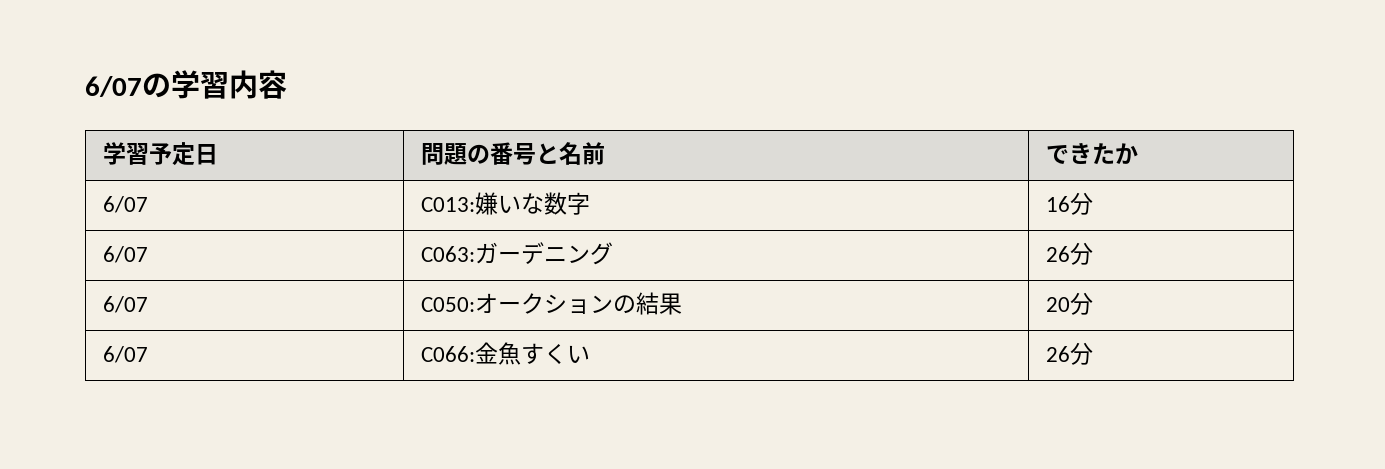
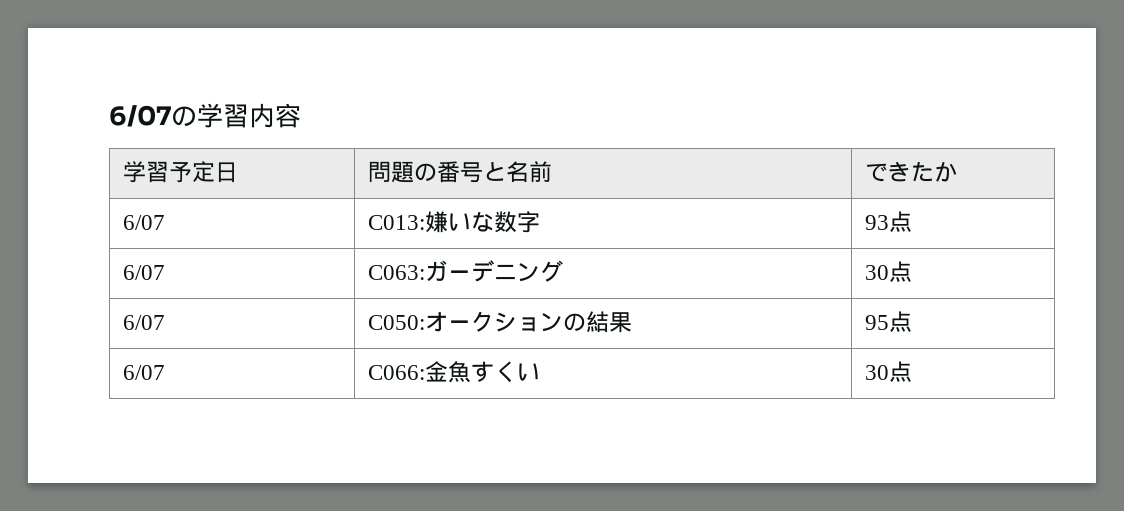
[1046,192,1094,215] 16分 -> [865,211,913,232] 93点
[1046,242,1094,265] 26分 -> [865,261,913,282] 30点
[1046,292,1094,315] 20分 -> [865,311,913,332] 95点
[1046,342,1094,365] 26分 -> [865,361,913,382] 30点

